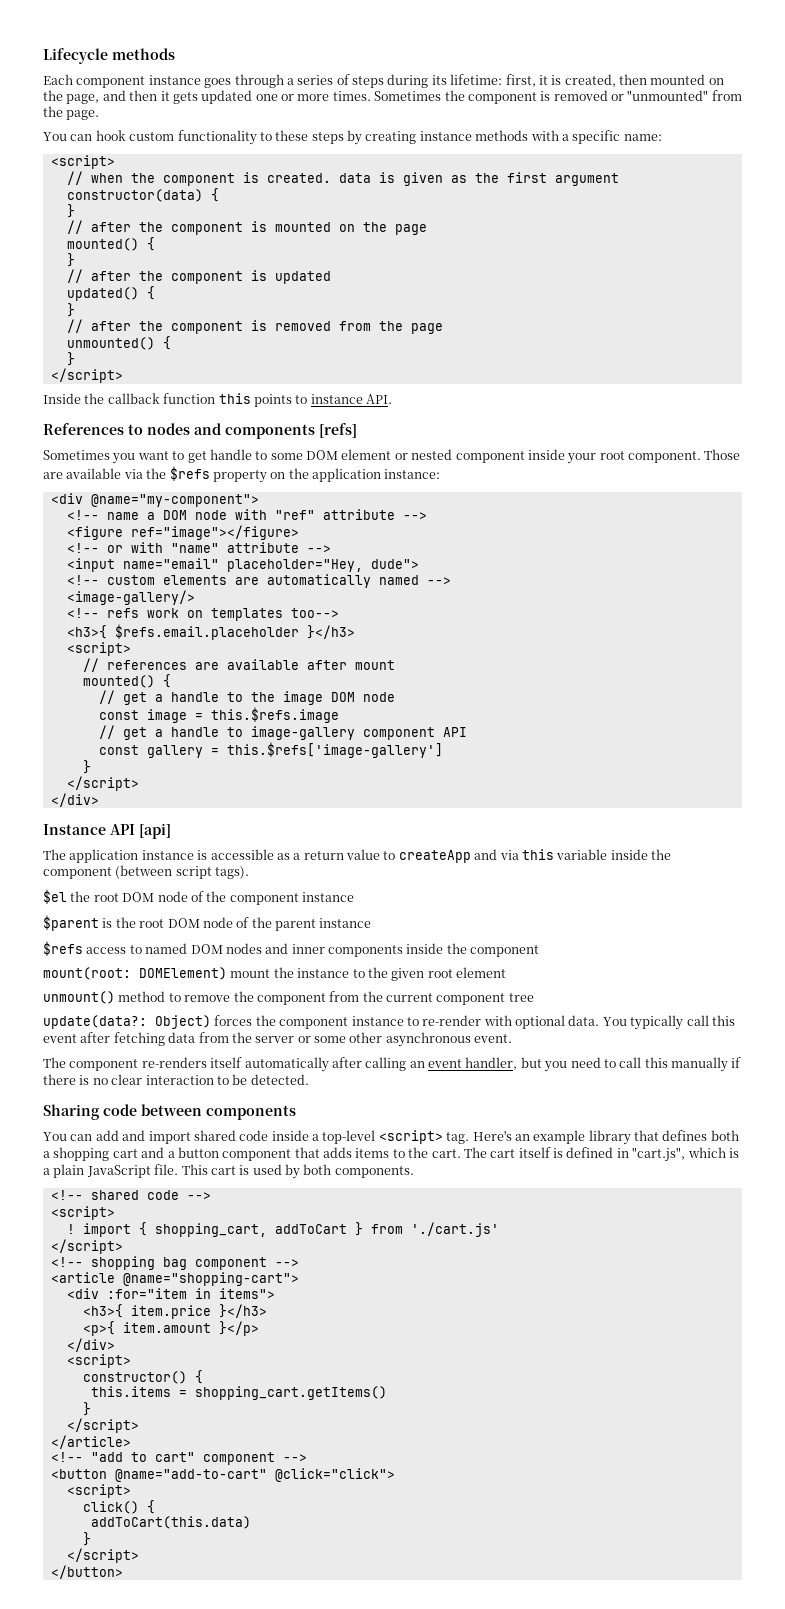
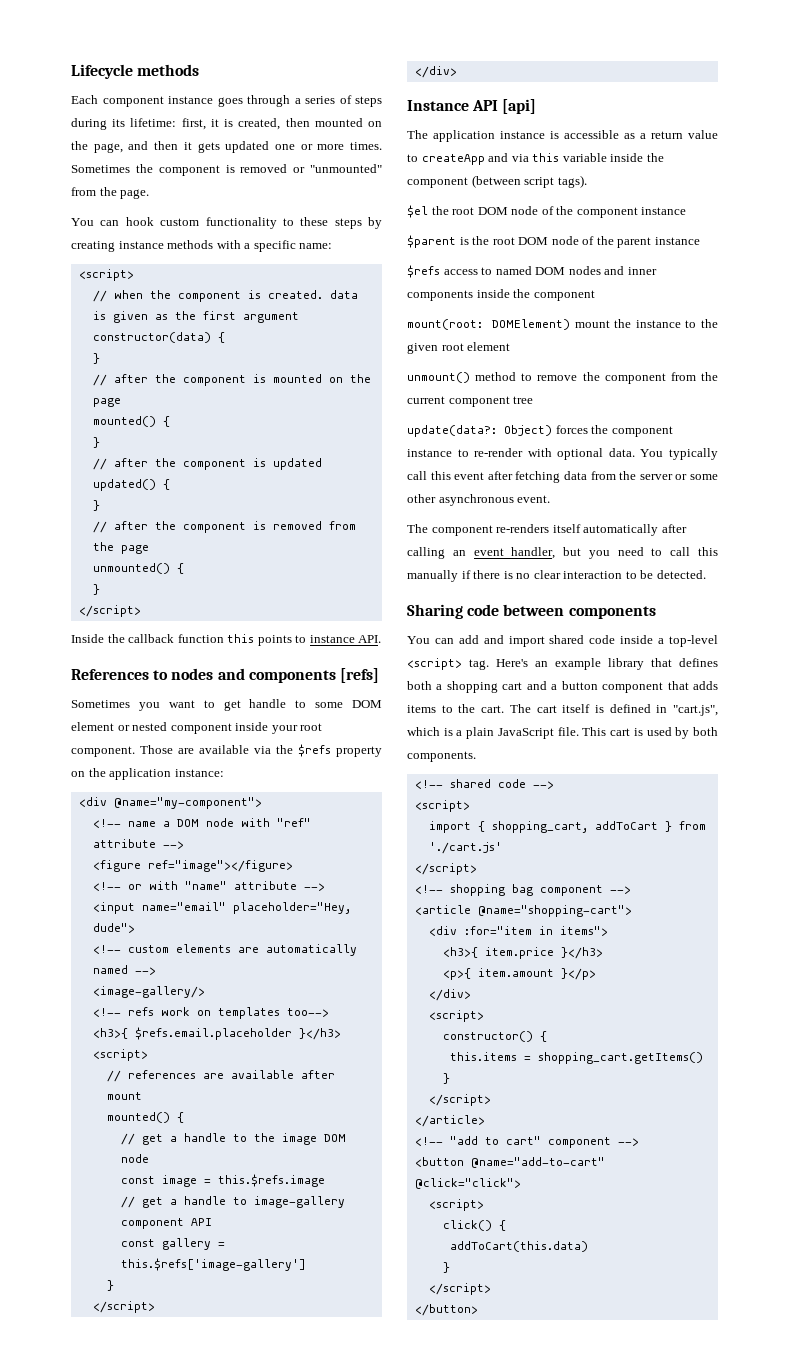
[66,1224,75,1234] ! -> (470, 806) none

